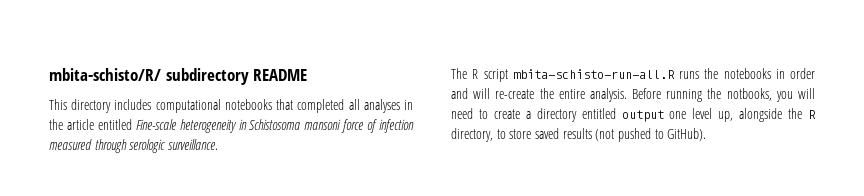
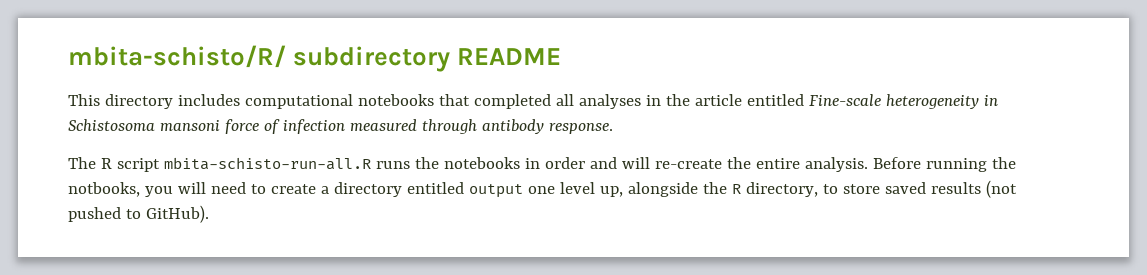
[129,139,218,153] serologic surveillance. -> [481,119,613,134] antibody response.

